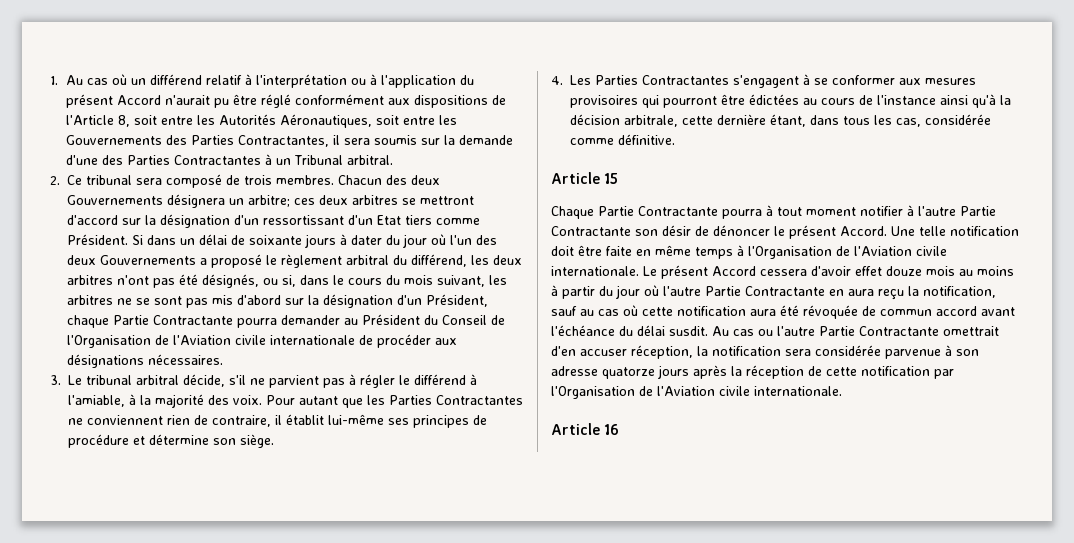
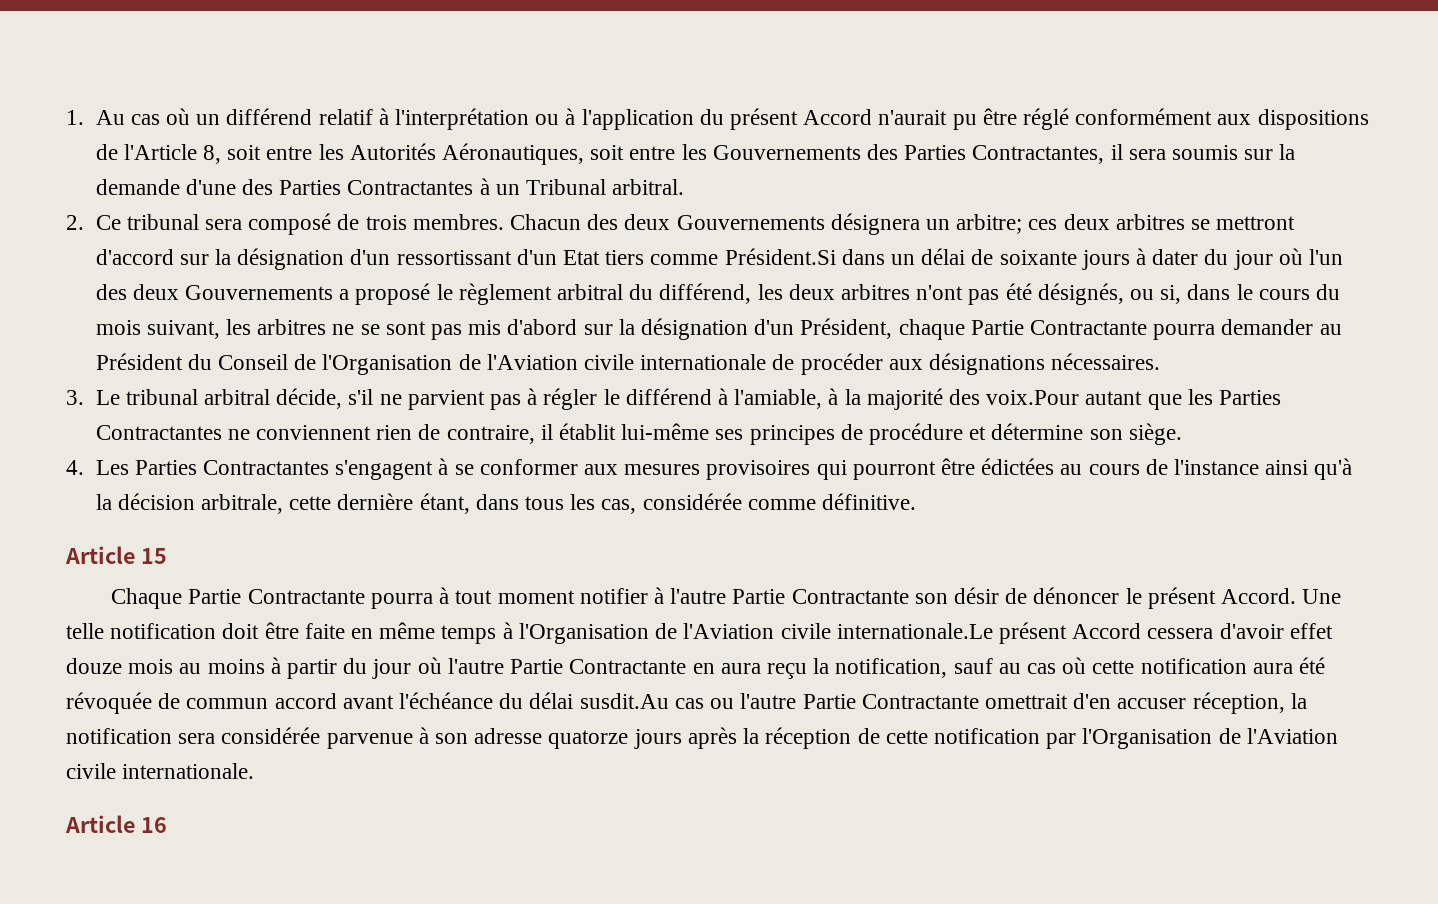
[67,234,143,245] Président. Si -> [724,248,836,265] Président.Si
[233,395,295,405] voix. Pour -> [986,390,1080,405] voix.Pour
[551,266,657,276] internationale. Le -> [836,623,993,639] internationale.Le
[669,326,729,336] susdit. Au -> [579,693,669,709] susdit.Au

